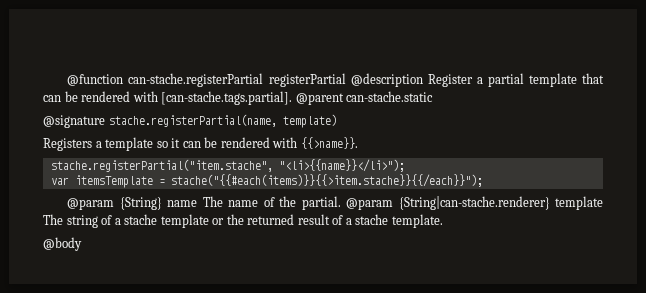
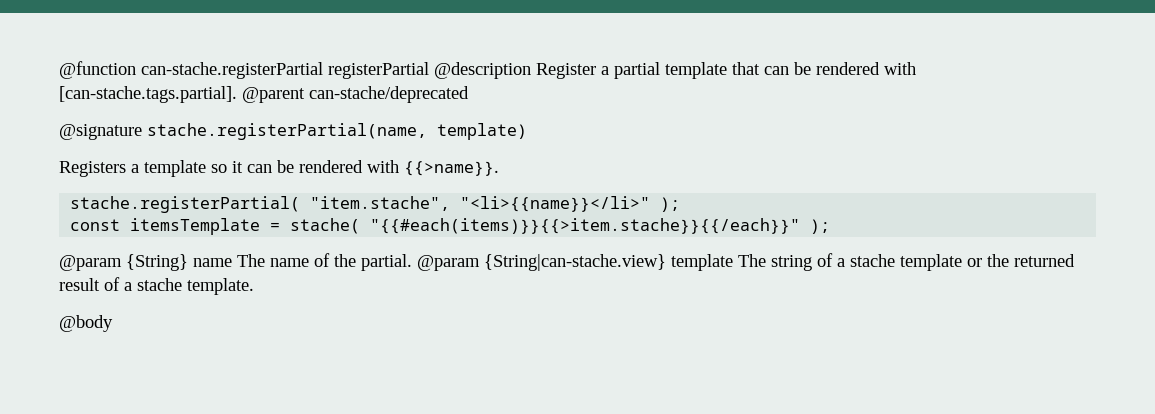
[346,91,434,102] can-stache.static -> [309,86,469,103] can-stache/deprecated
[50,159,405,172] [50,174,483,188] stache.registerPartial("item.stache", "<li>{{name}}</li>"); // var itemsTemplate = stache("{{#each(items)}}{{>item.stache}}{{/each}}"); -> [70,196,681,213] [70,218,831,235] stache.registerPartial( "item.stache", "<li>{{name}}</li>" ); // const itemsTemplate = stache( "{{#each(items)}}{{>item.stache}}{{/each}}" );
[398,196,550,210] {String|can-stache.renderer} -> [484,254,666,271] {String|can-stache.view}

